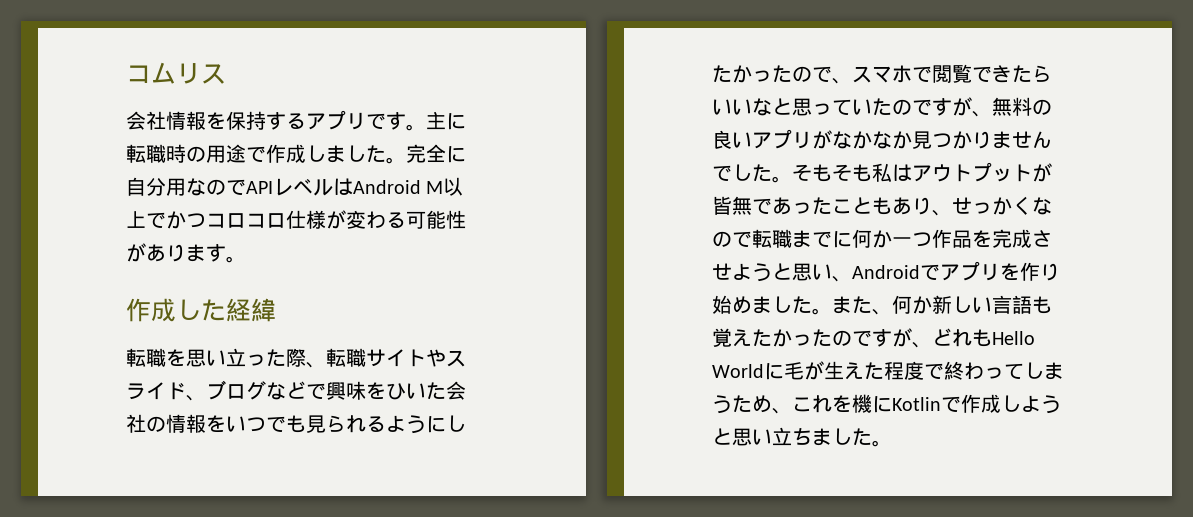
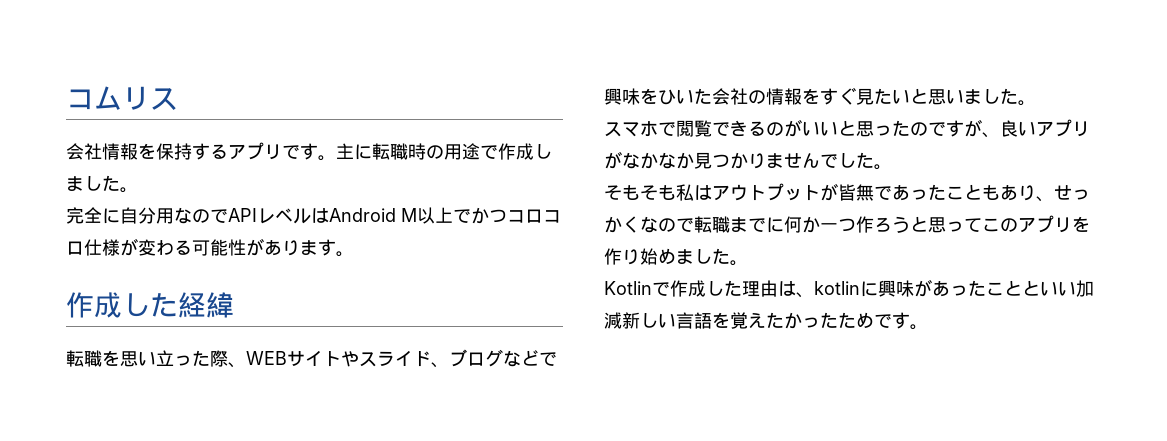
(406, 160) none -> (138, 190) //
[326,348,366,367] 転職 -> [246,351,287,365] WEB
[226,415,466,434] [712,64,1052,84] [712,97,1052,117] いつでも見られるようにしたかったので、スマホで閲覧できたらいいなと思っていたのですが、無料の -> [820,87,1036,106] [604,119,1000,138] すぐ見たいと思いました。 // スマホで閲覧できるのがいいと思ったのですが、
(792, 179) none -> (892, 167) //
[952,229,1052,248] [712,263,940,282] 品を完成させようと思い、Androidで -> [874,216,1018,233] ろうと思ってこの
[832,295,932,315] また、何か -> [604,279,1094,298] [604,312,622,329] // Kotlinで作成した理由は、kotlinに興味があったことといい加減
[1032,296,1052,314] も -> [712,312,730,328] を
[832,328,1035,348] [712,361,1064,380] [712,394,1061,414] [712,427,872,446] のですが、どれもHello Worldに毛が生えた程度で終わってしまうため、これを機にKotlinで作成しようと思い立ちました -> [838,312,910,329] ためです

